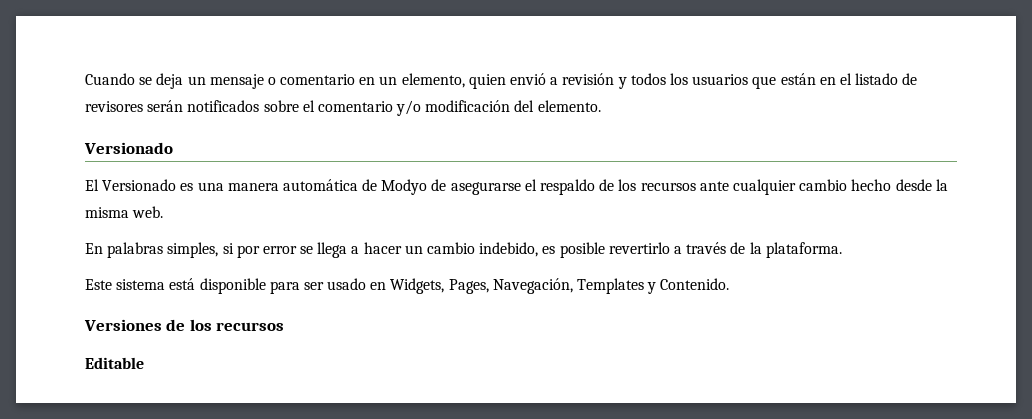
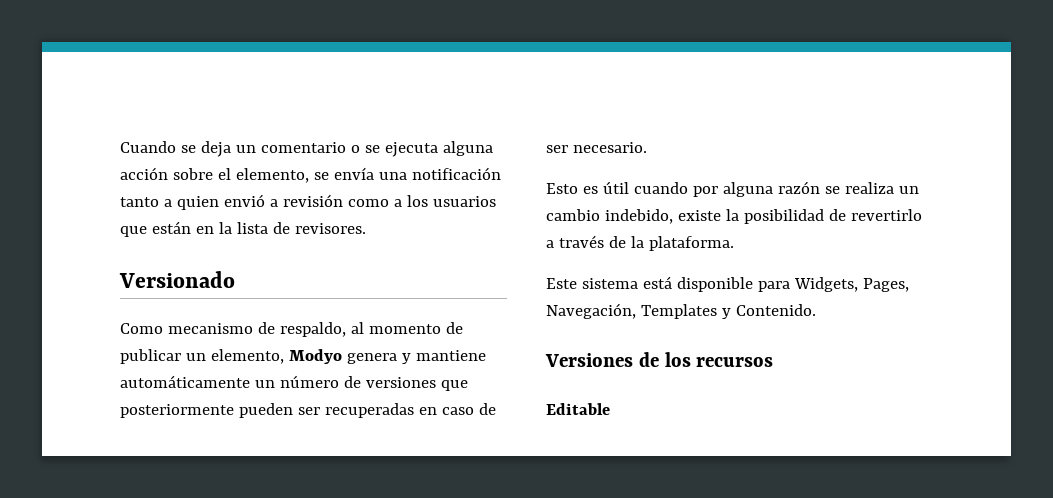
[209,73,465,89] mensaje o comentario en un elemento, -> [260,141,493,157] [120,167,501,183] [120,197,172,207] comentario o se ejecuta alguna acción sobre el elemento, se envía una notificación tanto a
[617,73,666,89] y todos -> [347,199,402,207] como a
[839,73,918,85] [85,100,601,116] [84,142,173,154] [85,179,948,195] [85,206,164,218] [85,242,605,258] el listado de revisores serán notificados sobre el comentario y/o modificación del elemento. // Versionado // El Versionado es una manera automática de Modyo de asegurarse el respaldo de los recursos ante cualquier cambio hecho desde la misma web. // En palabras simples, si por error se llega a hacer un cambio indebido, es posible -> [218,222,366,234] [119,271,235,288] [120,322,463,337] [120,349,486,364] [120,375,468,391] [120,403,496,418] [546,142,647,153] [546,181,919,197] [546,209,846,224] la lista de revisores. // Versionado // Como mecanismo de respaldo, al momento de publicar un elemento, Modyo genera y mantiene automáticamente un número de versiones que posteriormente pueden ser recuperadas en caso de ser necesario. // Esto es útil cuando por alguna razón se realiza un cambio indebido, existe la posibilidad de
[303,278,387,290] ser usado en -> (790, 286) none

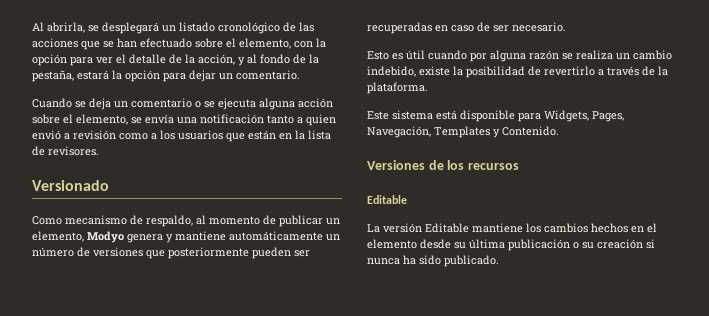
(120, 147) none -> [32,22,314,34] [32,38,326,50] [32,54,319,66] [32,70,300,82] Al abrirla, se desplegará un listado cronológico de las acciones que se han efectuado sobre el elemento, con la opción para ver el detalle de la acción, y al fondo de la pestaña, estará la opción para dejar un comentario. //
(610, 409) none -> [367,223,657,233] [367,239,655,251] [367,255,499,267] // La versión Editable mantiene los cambios hechos en el elemento desde su última publicación o su creación si nunca ha sido publicado.

